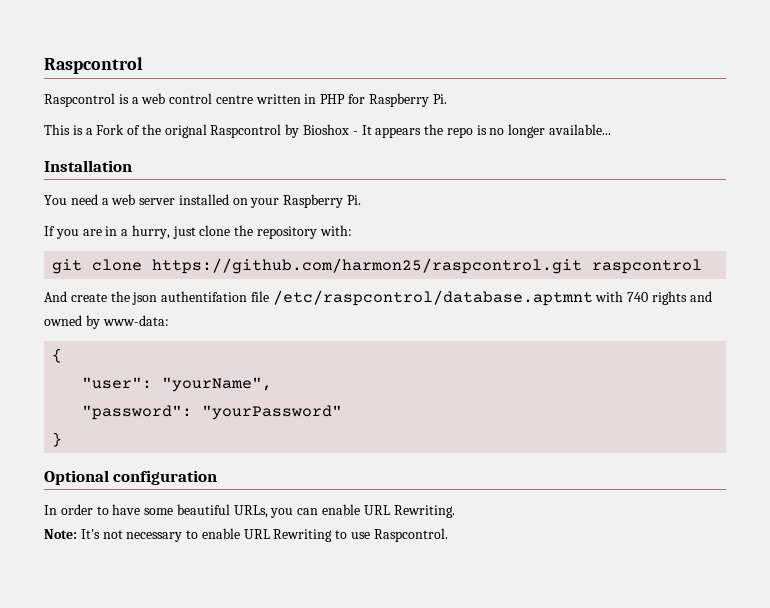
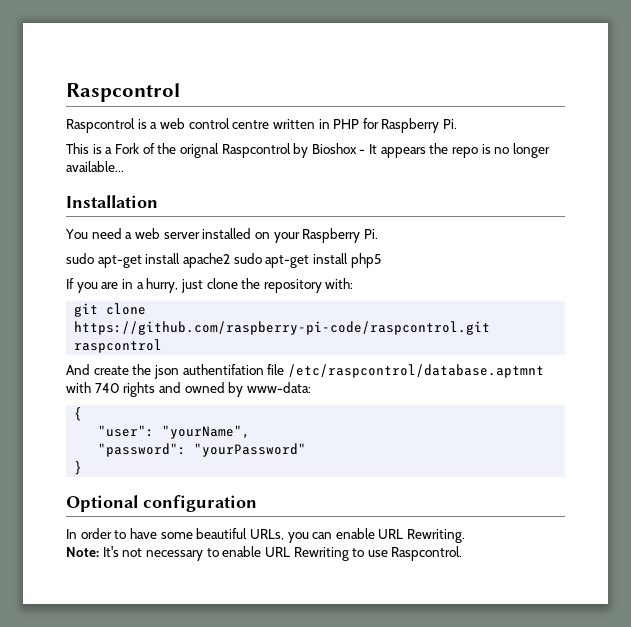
(362, 200) none -> [66,253,381,268] // sudo apt-get install apache2 sudo apt-get install php5
[152,258,583,274] https://github.com/harmon25/raspcontrol.git -> [74,321,491,335] https://github.com/raspberry-pi-code/raspcontrol.git

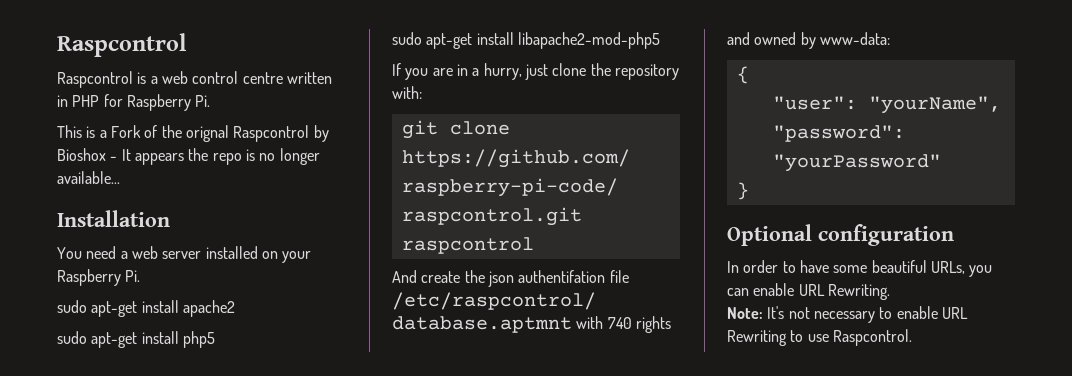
(230, 260) none -> (235, 308) //
(381, 260) none -> [392,32,660,49] // sudo apt-get install libapache2-mod-php5

